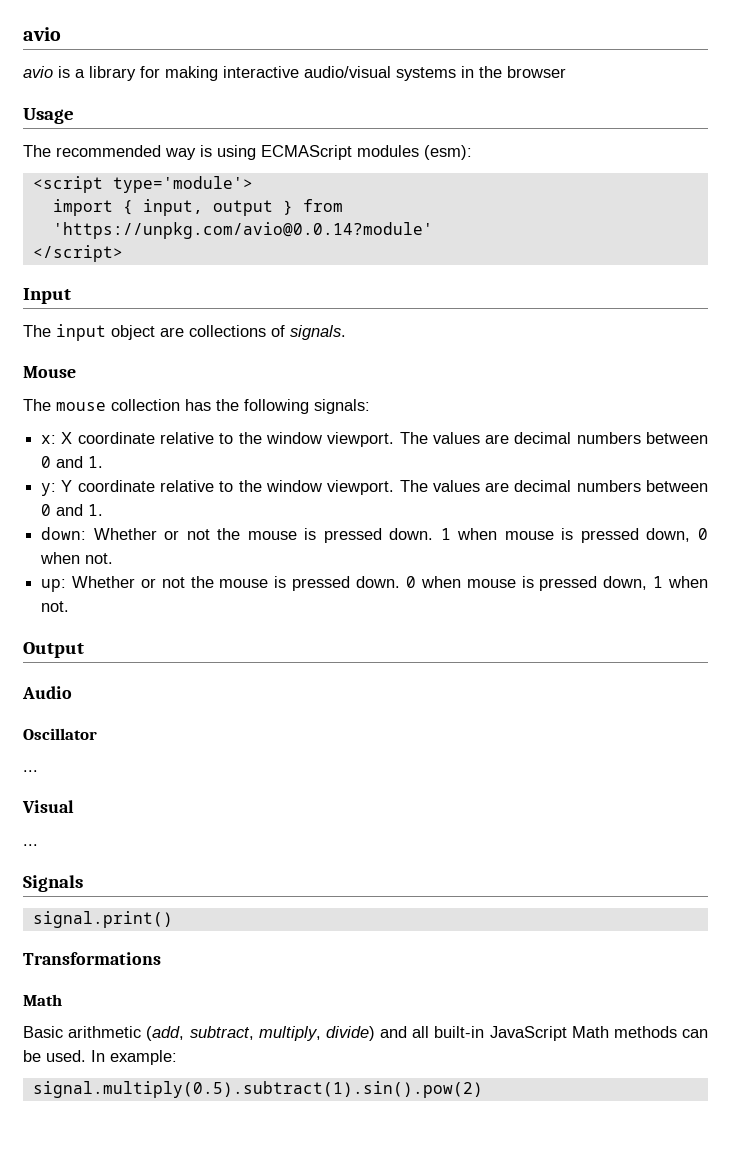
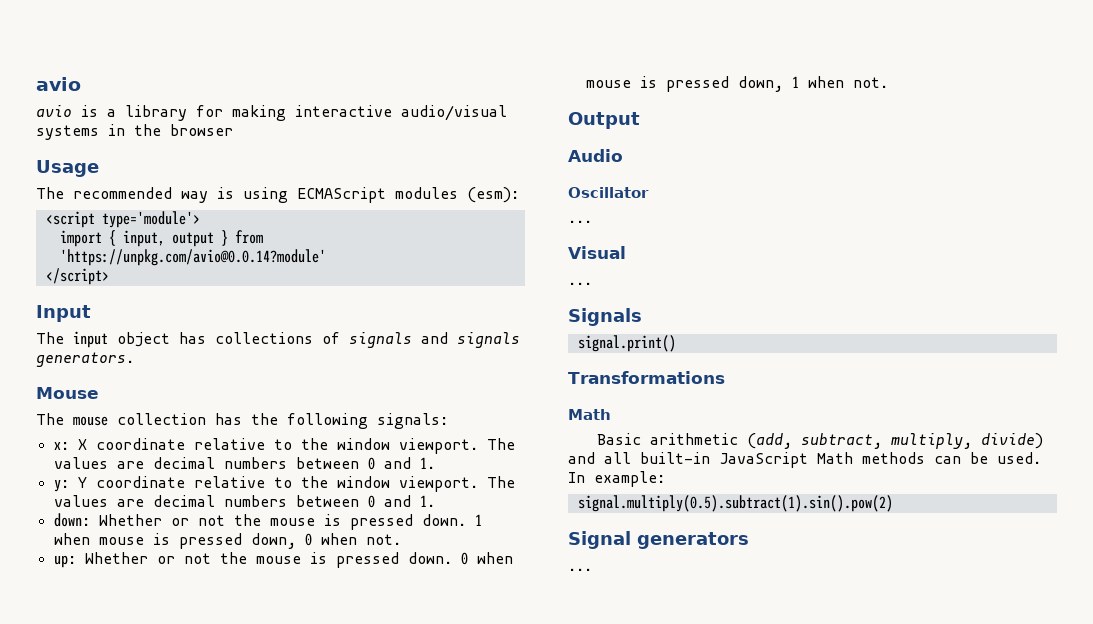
[160,327,184,337] are -> [179,332,206,344] has
[290,325,346,340] signals. -> [349,332,520,348] [36,352,134,367] signals and signals generators.
(483, 1089) none -> [568,531,749,549] [568,568,592,571] // Signal generators // ...

